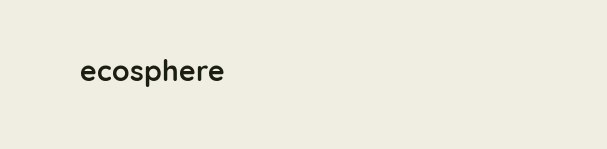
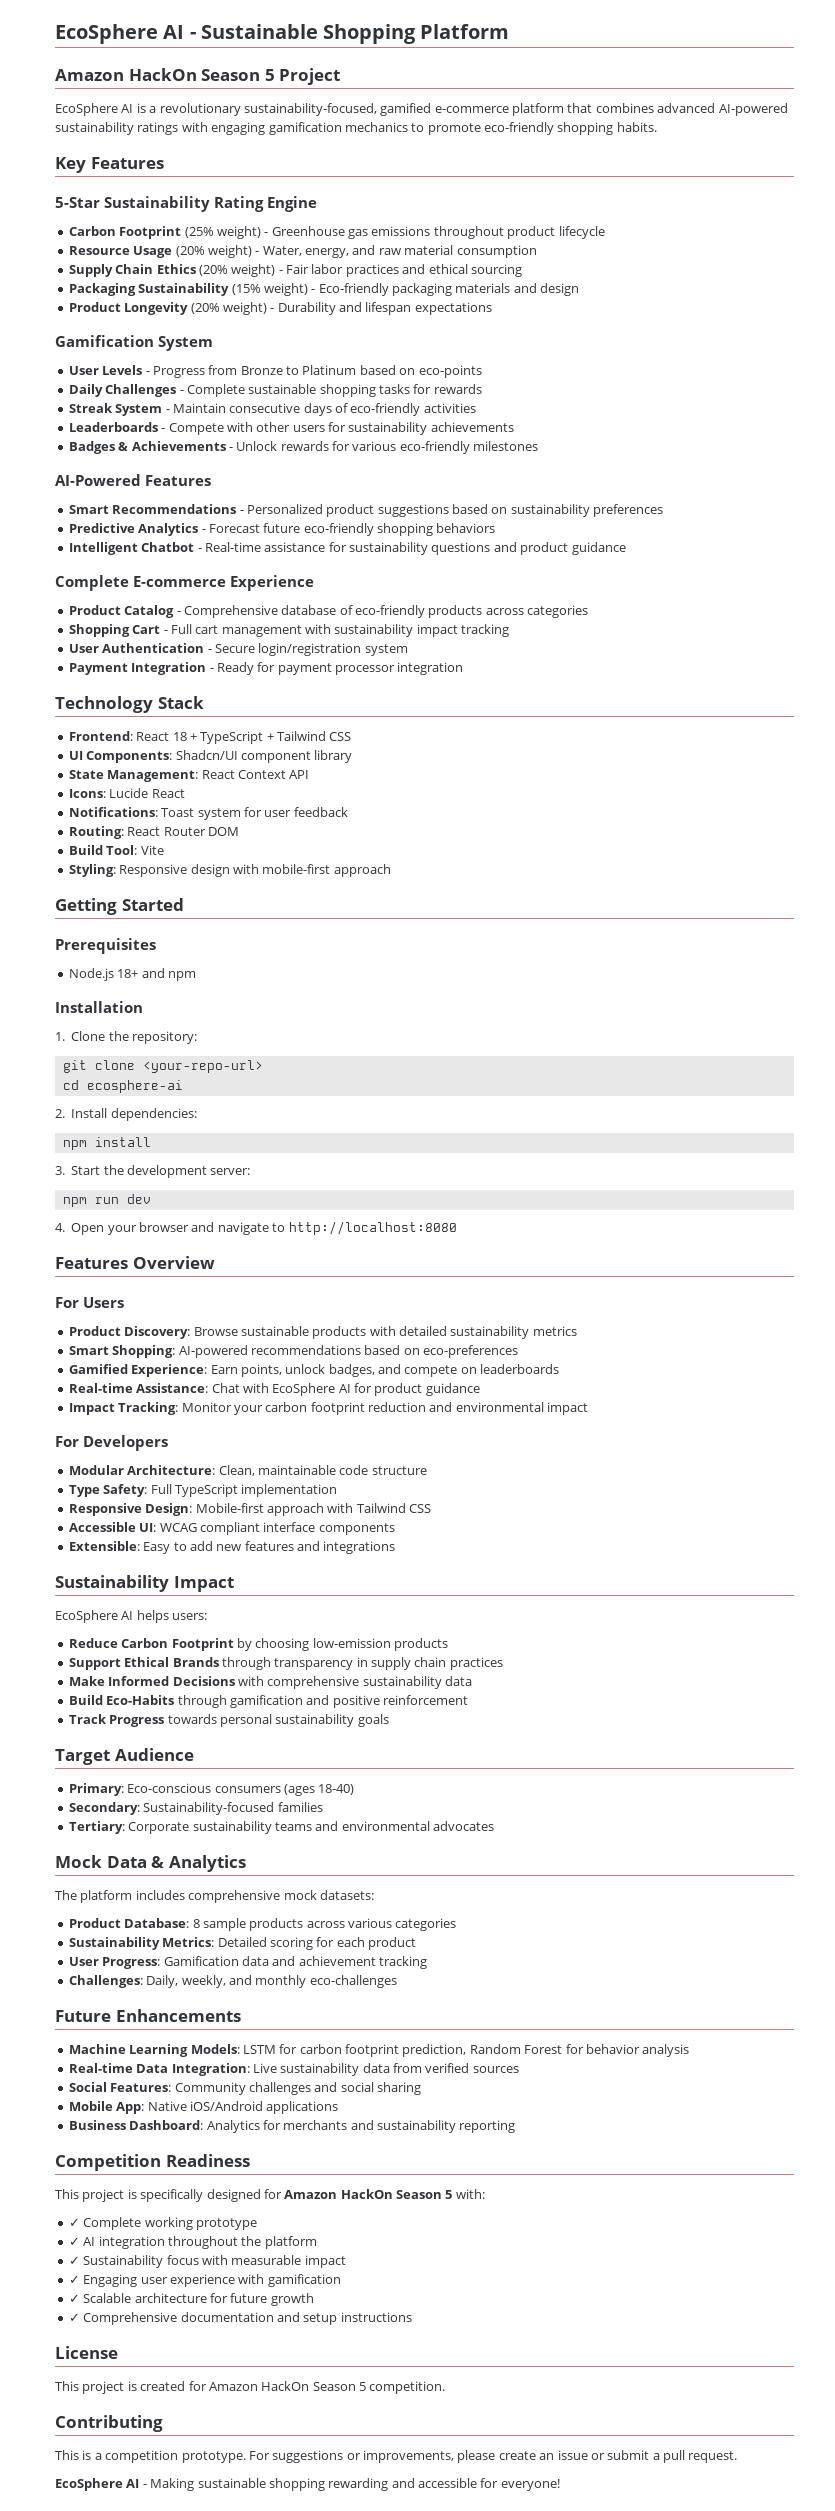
[80,59,225,87] ecosphere -> [55,24,510,44] [55,68,341,85] [55,103,788,116] [55,122,657,135] [55,157,164,173] [55,196,317,212] [68,226,605,239] [68,245,537,258] [68,264,522,277] [68,283,580,296] [68,302,492,315] [55,335,213,351] [68,365,482,378] [68,384,482,397] [68,403,476,416] [68,422,514,435] [68,441,539,454] [55,474,211,486] [68,504,664,517] [68,523,496,536] [68,542,626,555] [55,575,314,591] [68,605,589,618] [68,624,510,637] [68,643,408,656] [68,662,464,675] [55,696,204,713] [68,731,352,744] [68,750,353,763] [68,770,310,782] [68,788,185,798] [68,807,348,820] [68,826,239,839] [68,845,164,855] [68,864,391,877] [55,898,184,915] [55,938,156,954] [68,968,196,981] [55,1001,143,1013] [55,1031,197,1044] [62,1060,263,1073] [62,1080,183,1093] [55,1108,197,1121] [62,1137,151,1150] [55,1165,251,1178] [62,1194,151,1207] [55,1221,457,1235] [55,1256,215,1269] [55,1297,124,1308] [68,1326,577,1339] [68,1345,518,1358] [68,1364,560,1377] [68,1383,480,1396] [68,1402,589,1415] [55,1435,168,1451] [68,1465,427,1476] [68,1484,338,1497] [68,1503,431,1516] [68,1522,395,1535] [68,1541,396,1554] [55,1575,234,1592] [55,1610,208,1623] [68,1638,448,1651] [68,1657,503,1670] [68,1676,472,1689] [68,1695,468,1708] [68,1714,389,1727] [55,1748,194,1765] [68,1783,355,1796] [68,1802,323,1815] [68,1821,494,1834] [55,1855,246,1872] [55,1890,374,1903] [68,1918,457,1931] [68,1937,416,1950] [68,1956,427,1969] [68,1975,397,1988] [55,2009,241,2022] [68,2044,690,2057] [68,2063,519,2076] [68,2082,421,2095] [68,2101,339,2114] [68,2120,516,2133] [55,2154,250,2171] [55,2189,485,2202] [68,2217,257,2230] [68,2236,317,2249] [68,2255,346,2268] [68,2274,341,2287] [68,2293,314,2306] [68,2312,412,2325] [55,2346,118,2359] [55,2381,446,2394] [55,2415,163,2432] [55,2450,738,2463] [55,2478,560,2491] EcoSphere AI - Sustainable Shopping Platform // Amazon HackOn Season 5 Project // EcoSphere AI is a revolutionary sustainability-focused, gamified e-commerce platform that combines advanced AI-powered sustainability ratings with engaging gamification mechanics to promote eco-friendly shopping habits. // Key Features // 5-Star Sustainability Rating Engine // Carbon Footprint (25% weight) - Greenhouse gas emissions throughout product lifecycle // Resource Usage (20% weight) - Water, energy, and raw material consumption // Supply Chain Ethics (20% weight) - Fair labor practices and ethical sourcing // Packaging Sustainability (15% weight) - Eco-friendly packaging materials and design // Product Longevity (20% weight) - Durability and lifespan expectations // Gamification System // User Levels - Progress from Bronze to Platinum based on eco-points // Daily Challenges - Complete sustainable shopping tasks for rewards // Streak System - Maintain consecutive days of eco-friendly activities // Leaderboards - Compete with other users for sustainability achievements // Badges & Achievements - Unlock rewards for various eco-friendly milestones // AI-Powered Features // Smart Recommendations - Personalized product suggestions based on sustainability preferences // Predictive Analytics - Forecast future eco-friendly shopping behaviors // Intelligent Chatbot - Real-time assistance for sustainability questions and product guidance // Complete E-commerce Experience // Product Catalog - Comprehensive database of eco-friendly products across categories // Shopping Cart - Full cart management with sustainability impact tracking // User Authentication - Secure login/registration system // Payment Integration - Ready for payment processor integration // Technology Stack // Frontend: React 18 + TypeScript + Tailwind CSS // UI Components: Shadcn/UI component library // State Management: React Context API // Icons: Lucide React // Notifications: Toast system for user feedback // Routing: React Router DOM // Build Tool: Vite // Styling: Responsive design with mobile-first approach // Getting Started // Prerequisites // Node.js 18+ and npm // Installation // 1. Clone the repository: // git clone <your-repo-url> // cd ecosphere-ai // 2. Install dependencies: // npm install // 3. Start the development server: // npm run dev // 4. Open your browser and navigate to http://localhost:8080 // Features Overview // For Users // Product Discovery: Browse sustainable products with detailed sustainability metrics // Smart Shopping: AI-powered recommendations based on eco-preferences // Gamified Experience: Earn points, unlock badges, and compete on leaderboards // Real-time Assistance: Chat with EcoSphere AI for product guidance // Impact Tracking: Monitor your carbon footprint reduction and environmental impact // For Developers // Modular Architecture: Clean, maintainable code structure // Type Safety: Full TypeScript implementation // Responsive Design: Mobile-first approach with Tailwind CSS // Accessible UI: WCAG compliant interface components // Extensible: Easy to add new features and integrations // Sustainability Impact // EcoSphere AI helps users: // Reduce Carbon Footprint by choosing low-emission products // Support Ethical Brands through transparency in supply chain practices // Make Informed Decisions with comprehensive sustainability data // Build Eco-Habits through gamification and positive reinforcement // Track Progress towards personal sustainability goals // Target Audience // Primary: Eco-conscious consumers (ages 18-40) // Secondary: Sustainability-focused families // Tertiary: Corporate sustainability teams and environmental advocates // Mock Data & Analytics // The platform includes comprehensive mock datasets: // Product Database: 8 sample products across various categories // Sustainability Metrics: Detailed scoring for each product // User Progress: Gamification data and achievement tracking // Challenges: Daily, weekly, and monthly eco-challenges // Future Enhancements // Machine Learning Models: LSTM for carbon footprint prediction, Random Forest for behavior analysis // Real-time Data Integration: Live sustainability data from verified sources // Social Features: Community challenges and social sharing // Mobile App: Native iOS/Android applications // Business Dashboard: Analytics for merchants and sustainability reporting // Competition Readiness // This project is specifically designed for Amazon HackOn Season 5 with: // ✓ Complete working prototype // ✓ AI integration throughout the platform // ✓ Sustainability focus with measurable impact // ✓ Engaging user experience with gamification // ✓ Scalable architecture for future growth // ✓ Comprehensive documentation and setup instructions // License // This project is created for Amazon HackOn Season 5 competition. // Contributing // This is a competition prototype. For suggestions or improvements, please create an issue or submit a pull request. // EcoSphere AI - Making sustainable shopping rewarding and accessible for everyone!

